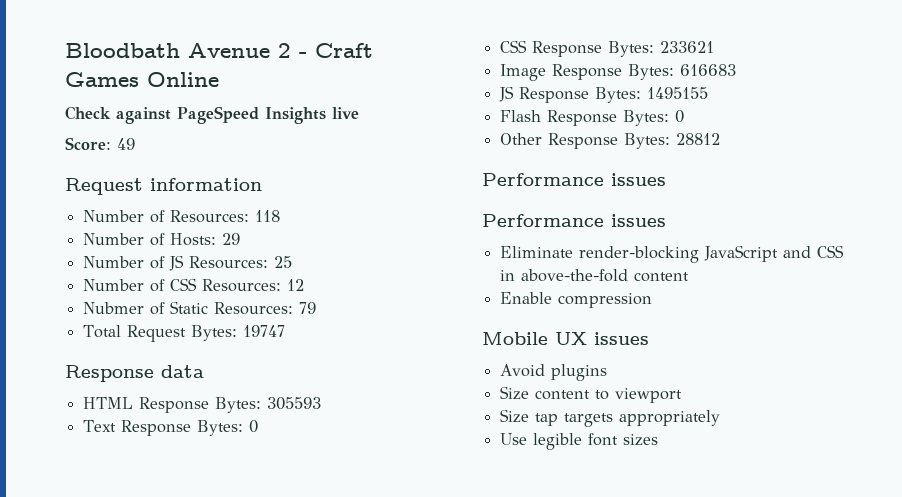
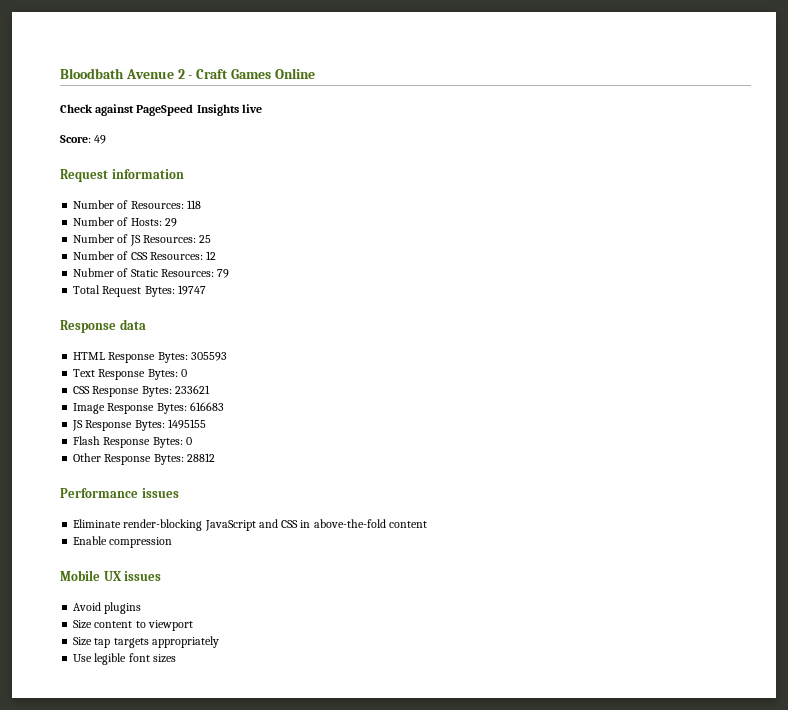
[482,214,666,227] // Performance issues -> (179, 493) none

